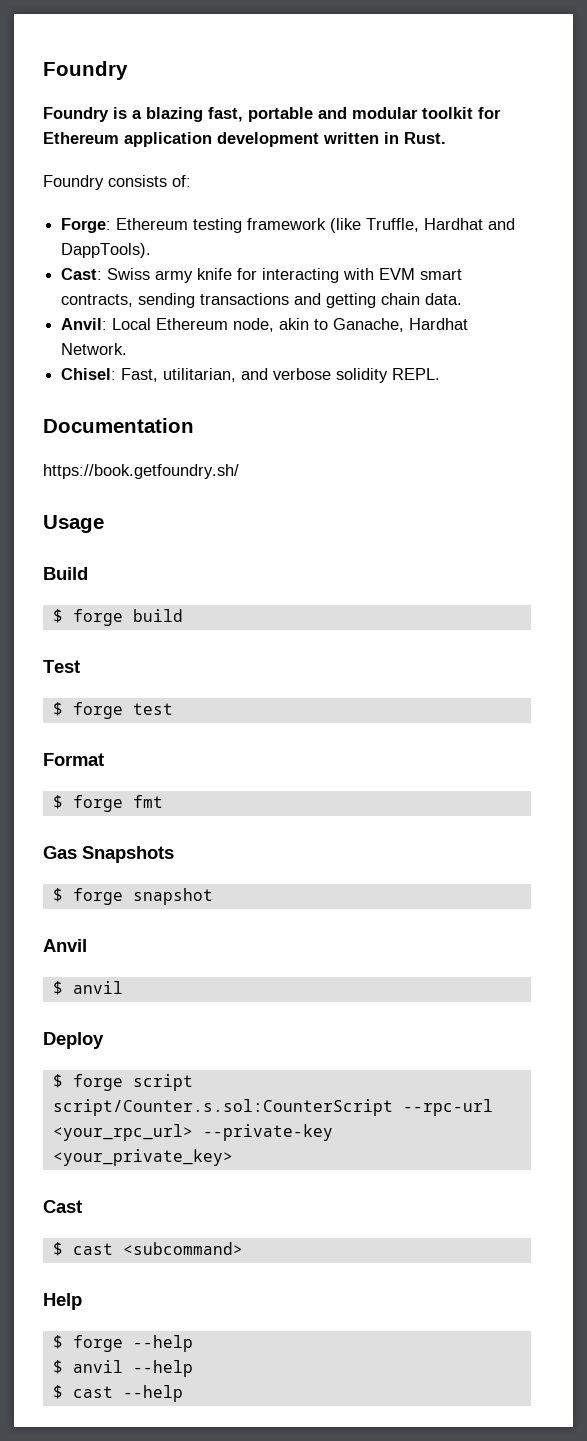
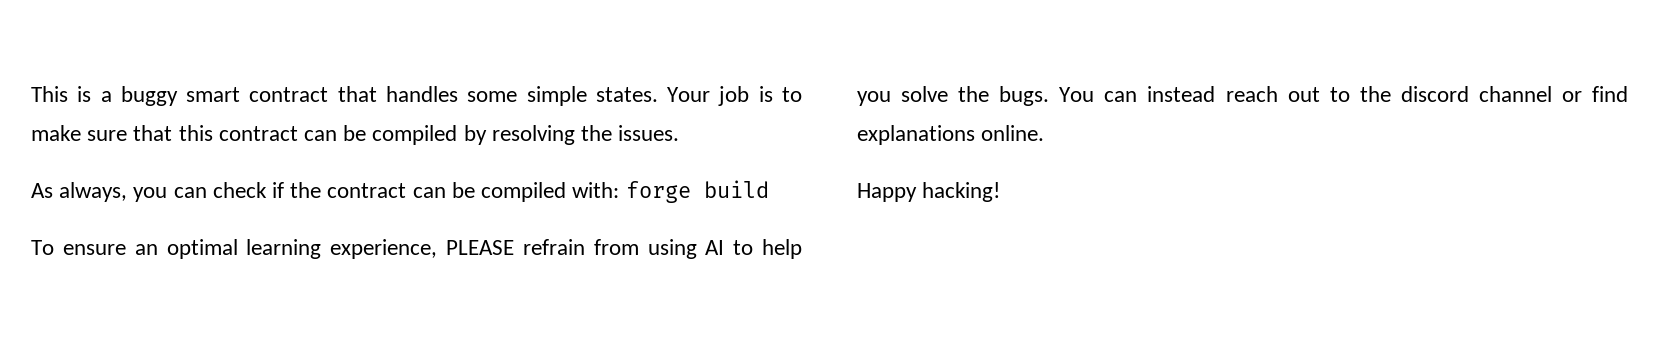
[43,61,128,80] [43,107,501,122] [43,132,446,147] [43,175,191,190] [61,218,516,233] [61,243,152,258] [61,268,463,283] [61,293,463,308] [61,318,469,332] [61,343,128,355] [61,368,441,383] [43,418,194,433] [43,464,239,479] [43,515,104,533] [43,567,88,580] [52,609,183,626] [43,660,80,673] [52,702,173,719] [43,753,104,766] [52,795,163,812] [43,846,174,863] [52,888,213,905] [43,939,87,952] [52,981,123,995] [43,1032,104,1049] [52,1074,193,1091] [52,1099,493,1116] [52,1124,333,1141] [52,1149,233,1166] [43,1200,82,1213] [52,1242,243,1256] [43,1293,82,1310] [52,1335,193,1352] [52,1360,193,1377] [52,1385,183,1402] Foundry // Foundry is a blazing fast, portable and modular toolkit for Ethereum application development written in Rust. // Foundry consists of: // Forge: Ethereum testing framework (like Truffle, Hardhat and DappTools). // Cast: Swiss army knife for interacting with EVM smart contracts, sending transactions and getting chain data. // Anvil: Local Ethereum node, akin to Ganache, Hardhat Network. // Chisel: Fast, utilitarian, and verbose solidity REPL. // Documentation // https://book.getfoundry.sh/ // Usage // Build // $ forge build // Test // $ forge test // Format // $ forge fmt // Gas Snapshots // $ forge snapshot // Anvil // $ anvil // Deploy // $ forge script script/Counter.s.sol:CounterScript --rpc-url <your_rpc_url> --private-key <your_private_key> // Cast // $ cast <subcommand> // Help // $ forge --help // $ anvil --help // $ cast --help -> [31,86,803,106] [31,125,680,145] [31,180,769,203] [31,239,803,259] [857,86,1628,106] [857,125,1045,145] [857,182,1001,202] This is a buggy smart contract that handles some simple states. Your job is to make sure that this contract can be compiled by resolving the issues. // As always, you can check if the contract can be compiled with: forge build // To ensure an optimal learning experience, PLEASE refrain from using AI to help you solve the bugs. You can instead reach out to the discord channel or find explanations online. // Happy hacking!

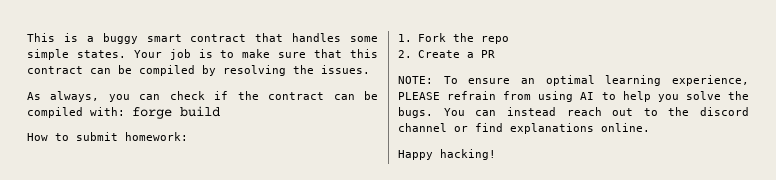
(769, 189) none -> [27,132,188,141] [398,33,509,44] [398,50,495,58] [398,76,433,84] How to submit homework: // 1. Fork the repo // 2. Create a PR // NOTE:

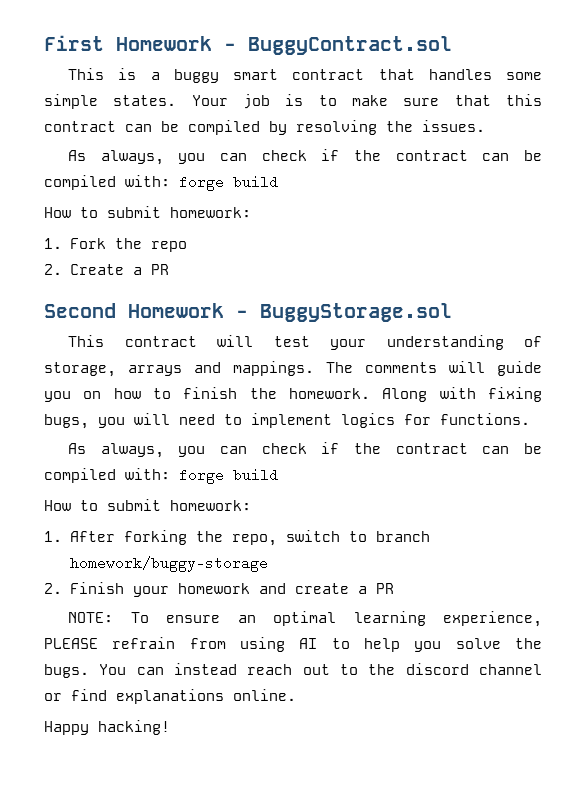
(27, 37) none -> [44,35,452,55] First Homework - BuggyContract.sol //
(495, 54) none -> [44,303,452,322] [68,335,542,350] [44,361,542,377] [44,387,542,402] [44,413,530,429] [68,442,542,458] [44,468,278,484] [44,499,251,511] [44,530,430,546] [69,556,268,572] [44,582,394,597] // Second Homework - BuggyStorage.sol // This contract will test your understanding of storage, arrays and mappings. The comments will guide you on how to finish the homework. Along with fixing bugs, you will need to implement logics for functions. // As always, you can check if the contract can be compiled with: forge build // How to submit homework: // 1. After forking the repo, switch to branch homework/buggy-storage // 2. Finish your homework and create a PR

